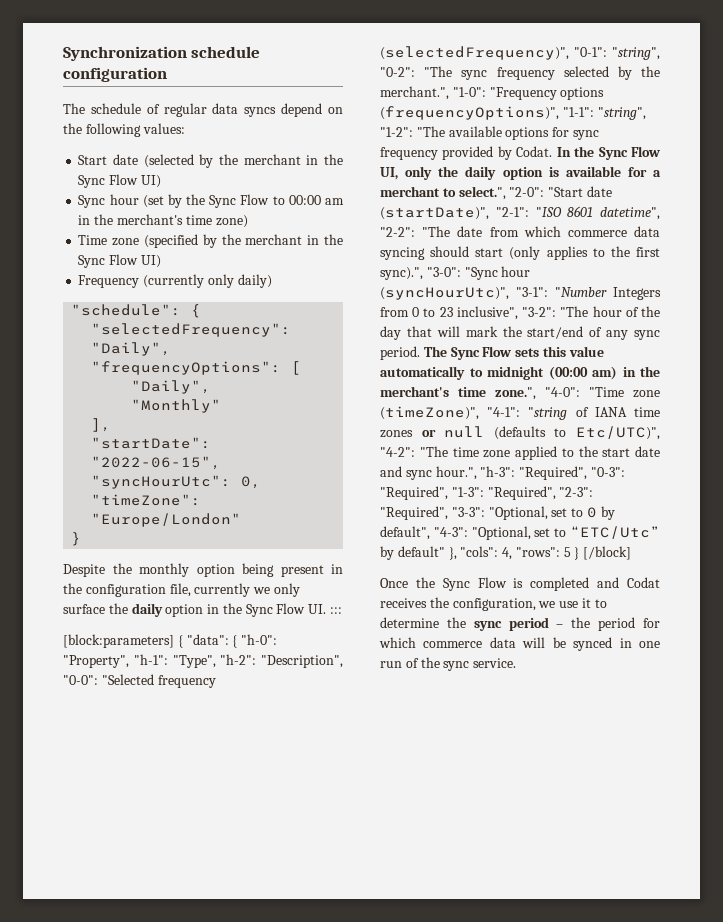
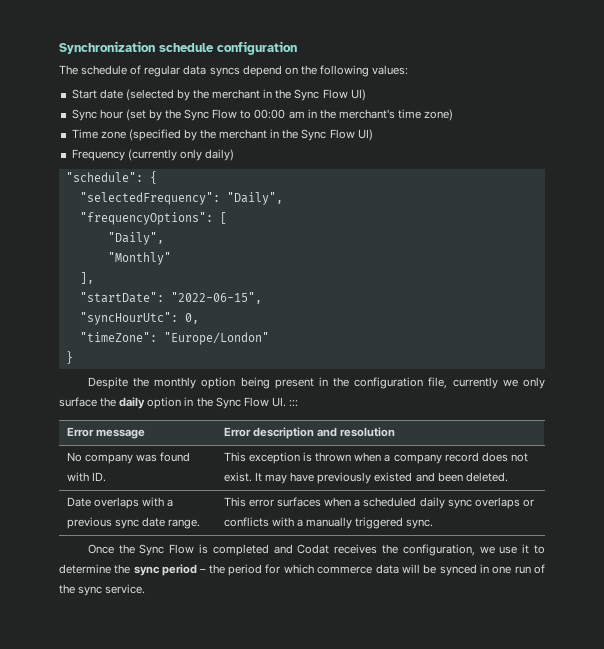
[63,634,278,648] [63,654,343,668] [63,674,216,688] [380,46,660,60] [380,66,660,80] [380,86,605,100] [380,106,646,120] [380,126,599,140] [380,146,660,160] [380,166,661,180] [380,186,612,200] [380,206,660,220] [380,226,660,237] [380,246,660,260] [380,266,531,280] [380,287,661,300] [380,306,660,320] [380,326,660,340] [380,346,604,360] [380,366,660,380] [380,386,660,400] [380,406,660,420] [380,426,660,440] [380,446,660,460] [380,466,625,480] [380,486,594,500] [380,506,615,520] [380,526,660,540] [380,546,632,560] // [block:parameters] { "data": { "h-0": "Property", "h-1": "Type", "h-2": "Description", "0-0": "Selected frequency (selectedFrequency)", "0-1": "string", "0-2": "The sync frequency selected by the merchant.", "1-0": "Frequency options (frequencyOptions)", "1-1": "string", "1-2": "The available options for sync frequency provided by Codat. In the Sync Flow UI, only the daily option is available for a merchant to select.", "2-0": "Start date (startDate)", "2-1": "ISO 8601 datetime", "2-2": "The date from which commerce data syncing should start (only applies to the first sync).", "3-0": "Sync hour (syncHourUtc)", "3-1": "Number Integers from 0 to 23 inclusive", "3-2": "The hour of the day that will mark the start/end of any sync period. The Sync Flow sets this value automatically to midnight (00:00 am) in the merchant's time zone.", "4-0": "Time zone (timeZone)", "4-1": "string of IANA time zones or null (defaults to Etc/UTC)", "4-2": "The time zone applied to the start date and sync hour.", "h-3": "Required", "0-3": "Required", "1-3": "Required", "2-3": "Required", "3-3": "Optional, set to 0 by default", "4-3": "Optional, set to “ETC/Utc” by default" }, "cols": 4, "rows": 5 } [/block] -> [66,427,146,439] [223,427,396,439] [66,452,191,464] [66,472,107,482] [223,452,528,464] [223,472,508,484] [66,497,174,509] [66,517,201,529] [223,497,534,509] [223,517,434,529] // Error message | Error description and resolution // No company was found with ID. | This exception is thrown when a company record does not exist. It may have previously existed and been deleted. // Date overlaps with a previous sync date range. | This error surfaces when a scheduled daily sync overlaps or conflicts with a manually triggered sync.

